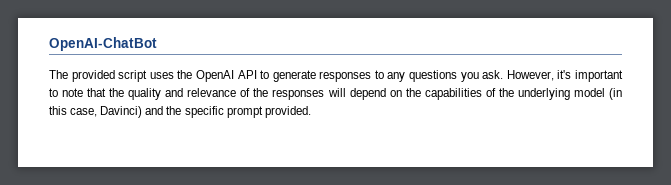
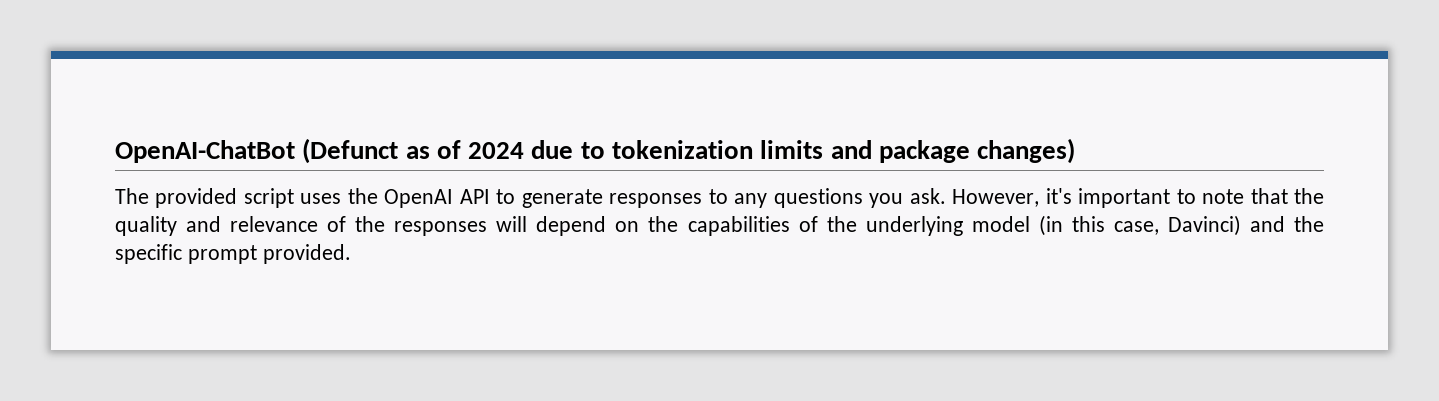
(157, 44) none -> [302,138,1076,164] (Defunct as of 2024 due to tokenization limits and package changes)

